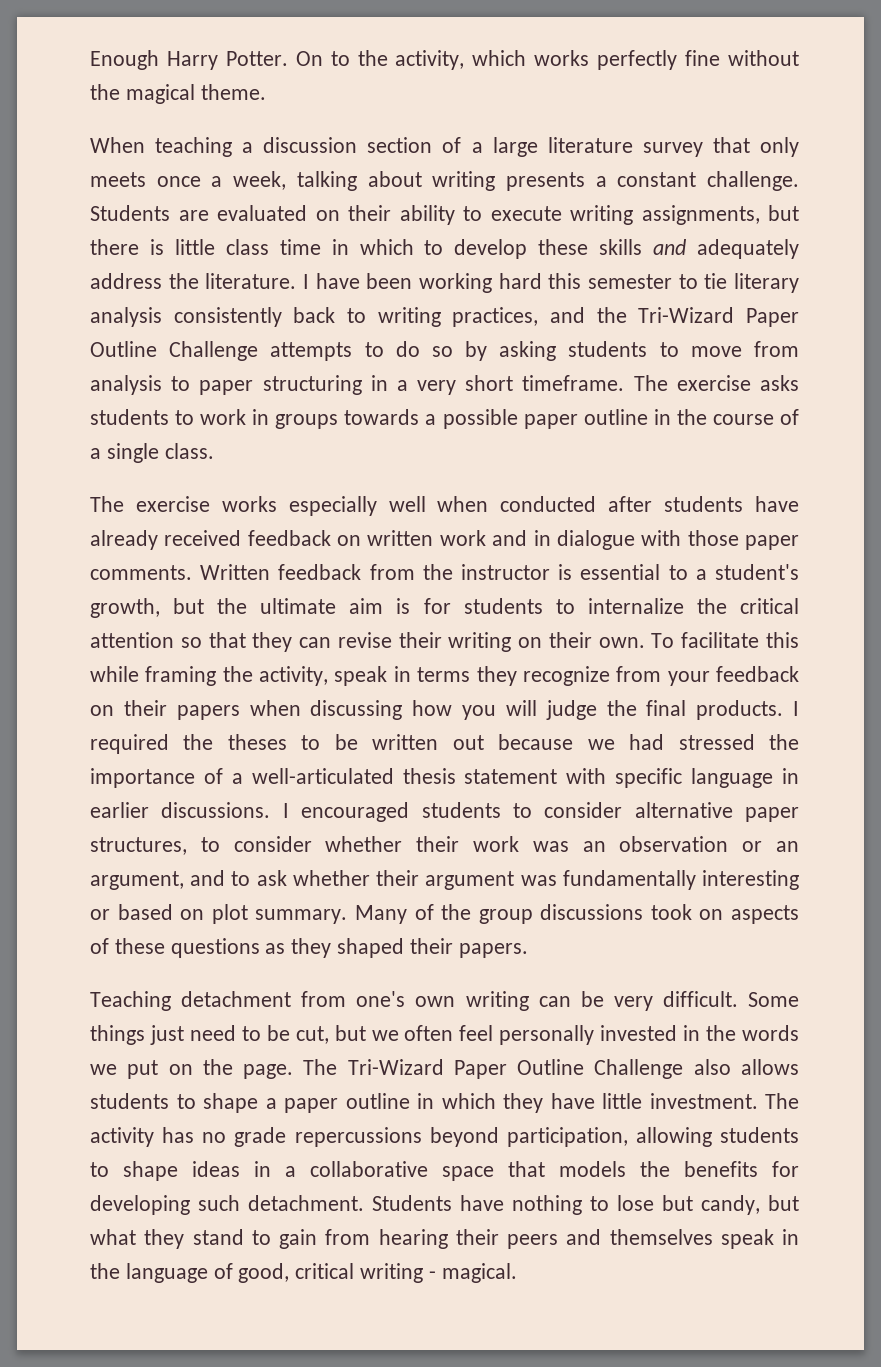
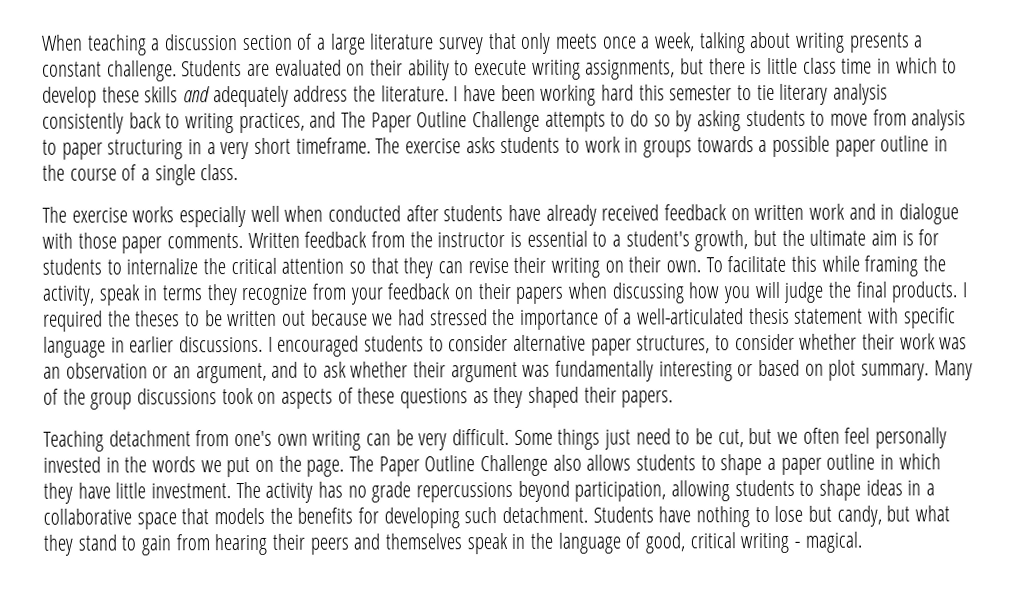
[90,50,799,70] [90,84,266,104] Enough Harry Potter. On to the activity, which works perfectly fine without the magical theme. // -> (41, 42) none
[596,307,735,323] the Tri-Wizard -> [341,111,367,128] The
[347,1059,444,1075] Tri-Wizard -> (375, 463) none

